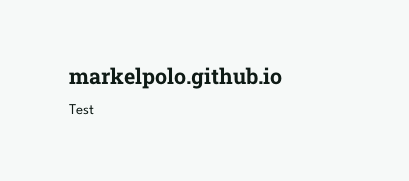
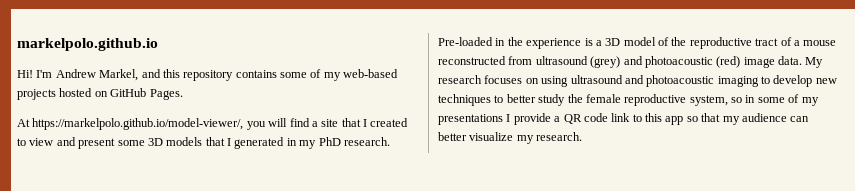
[69,104,94,115] Test -> [17,69,399,81] [17,88,183,100] [17,118,409,130] [17,137,390,149] [438,37,837,49] [438,56,824,68] [438,75,837,87] [438,94,819,106] [438,113,810,125] [438,132,583,144] Hi! I'm Andrew Markel, and this repository contains some of my web-based projects hosted on GitHub Pages. // At https://markelpolo.github.io/model-viewer/, you will find a site that I created to view and present some 3D models that I generated in my PhD research. Pre-loaded in the experience is a 3D model of the reproductive tract of a mouse reconstructed from ultrasound (grey) and photoacoustic (red) image data. My research focuses on using ultrasound and photoacoustic imaging to develop new techniques to better study the female reproductive system, so in some of my presentations I provide a QR code link to this app so that my audience can better visualize my research.

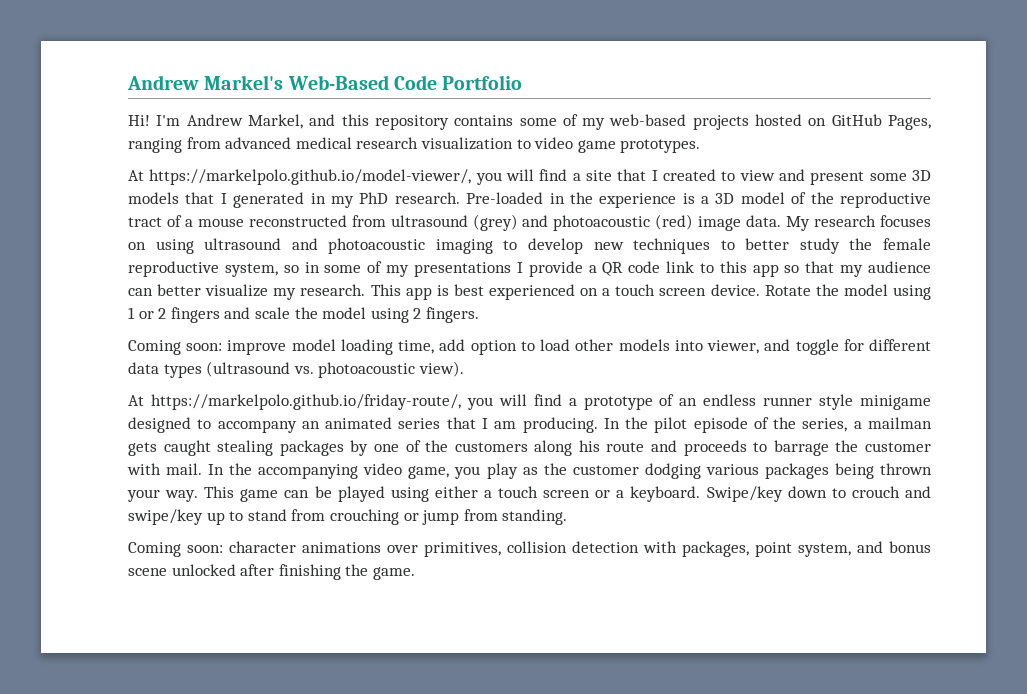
[17,38,158,51] markelpolo.github.io -> [127,75,523,90] Andrew Markel's Web-Based Code Portfolio
[149,89,183,100] Pages. -> [888,115,931,130] [128,137,701,153] Pages, ranging from advanced medical research visualization to video game prototypes.
(583, 136) none -> [370,284,931,300] [128,307,479,323] [128,339,932,355] [128,361,464,378] [128,394,931,410] [128,417,933,433] [128,440,932,456] [127,463,932,479] [127,486,931,502] [128,509,568,525] [128,541,931,557] [128,564,415,580] This app is best experienced on a touch screen device. Rotate the model using 1 or 2 fingers and scale the model using 2 fingers. // Coming soon: improve model loading time, add option to load other models into viewer, and toggle for different data types (ultrasound vs. photoacoustic view). // At https://markelpolo.github.io/friday-route/, you will find a prototype of an endless runner style minigame designed to accompany an animated series that I am producing. In the pilot episode of the series, a mailman gets caught stealing packages by one of the customers along his route and proceeds to barrage the customer with mail. In the accompanying video game, you play as the customer dodging various packages being thrown your way. This game can be played using either a touch screen or a keyboard. Swipe/key down to crouch and swipe/key up to stand from crouching or jump from standing. // Coming soon: character animations over primitives, collision detection with packages, point system, and bonus scene unlocked after finishing the game.

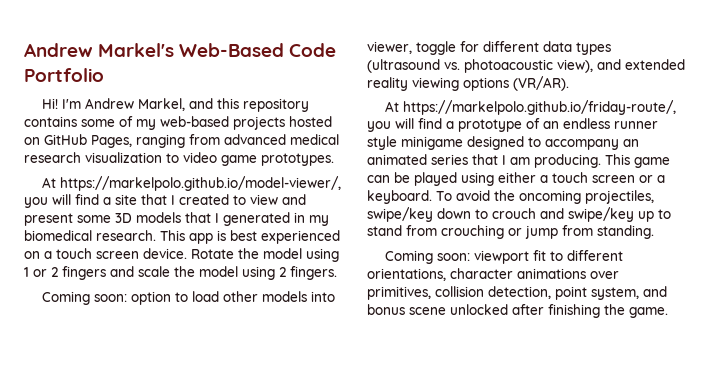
[359,192,932,208] [128,214,931,231] [128,238,931,254] [128,261,932,277] [128,284,297,300] PhD research. Pre-loaded in the experience is a 3D model of the reproductive tract of a mouse reconstructed from ultrasound (grey) and photoacoustic (red) image data. My research focuses on using ultrasound and photoacoustic imaging to develop new techniques to better study the female reproductive system, so in some of my presentations I provide a QR code link to this app so that my audience can better visualize my -> [24,230,92,241] biomedical
[227,339,466,355] improve model loading time, add -> (127, 298) none
[764,339,791,351] and -> (412, 47) none
[418,361,464,377] view). -> [557,59,685,73] [367,76,569,91] view), and extended reality viewing options (VR/AR).
[603,417,933,433] [128,440,932,456] [127,463,932,479] [127,489,199,502] In the pilot episode of the series, a mailman gets caught stealing packages by one of the customers along his route and proceeds to barrage the customer with mail. In the accompanying video game, you play as the customer dodging various packages being thrown your way. -> (601, 161) none
[706,486,783,502] Swipe/key -> [436,190,654,204] [367,207,433,222] To avoid the oncoming projectiles, swipe/key
(223, 549) none -> [473,250,623,264] [367,268,446,281] viewport fit to different orientations,
[572,541,749,557] detection with packages, -> [488,286,551,299] detection,

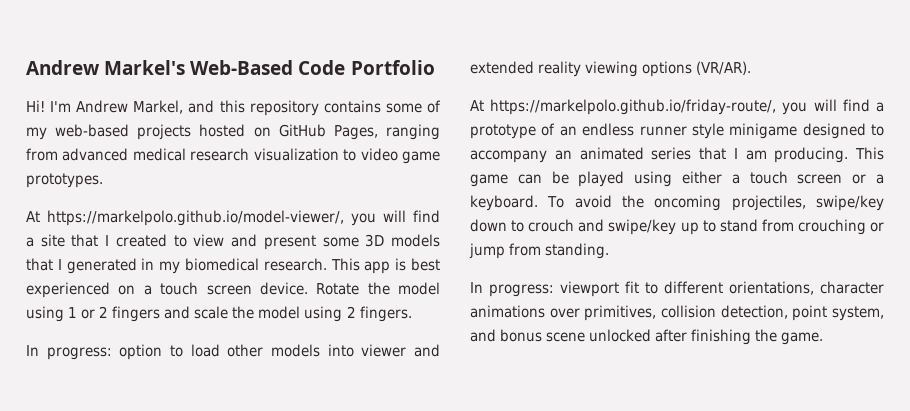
[41,291,127,305] Coming soon: -> [26,345,112,360] In progress:
[367,41,611,55] [367,59,593,73] viewer, toggle for different data types (ultrasound vs. photoacoustic view), -> [361,344,407,357] viewer
[384,250,470,264] Coming soon: -> [470,282,554,297] In progress:

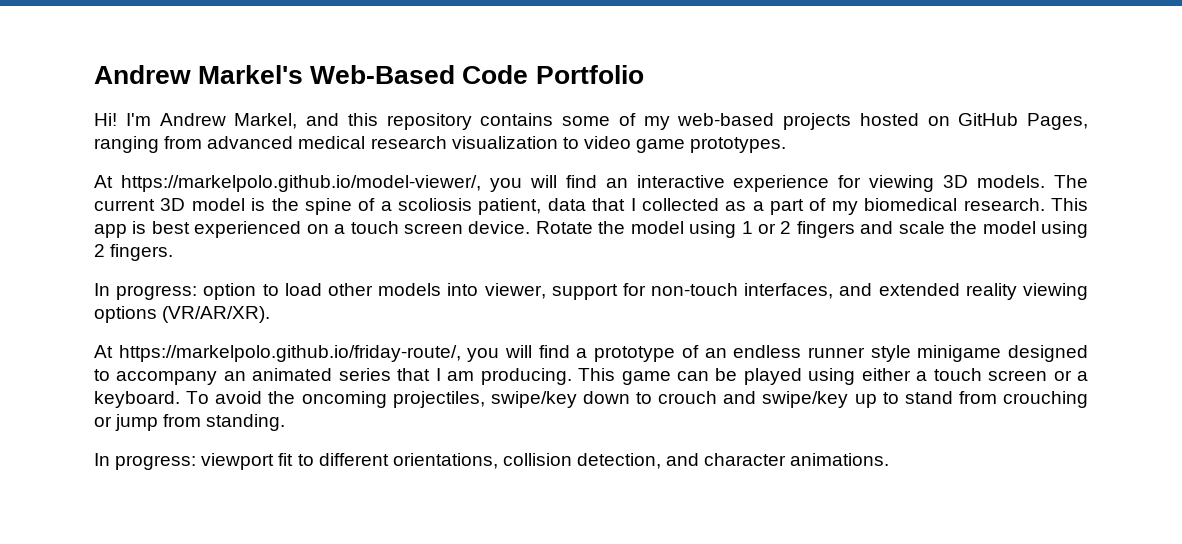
[26,234,440,250] [26,258,155,274] a site that I created to view and present some 3D models that I generated in -> [605,175,1088,192] [94,198,827,215] an interactive experience for viewing 3D models. The current 3D model is the spine of a scoliosis patient, data that I collected as a part of
[361,344,407,357] viewer -> [484,283,834,300] viewer, support for non-touch interfaces,
[696,61,752,75] (VR/AR). -> [162,306,271,323] (VR/AR/XR).
[820,281,884,294] [470,305,885,321] [470,329,824,345] character animations over primitives, collision detection, point system, and bonus scene unlocked after finishing the game. -> [502,453,890,469] collision detection, and character animations.

